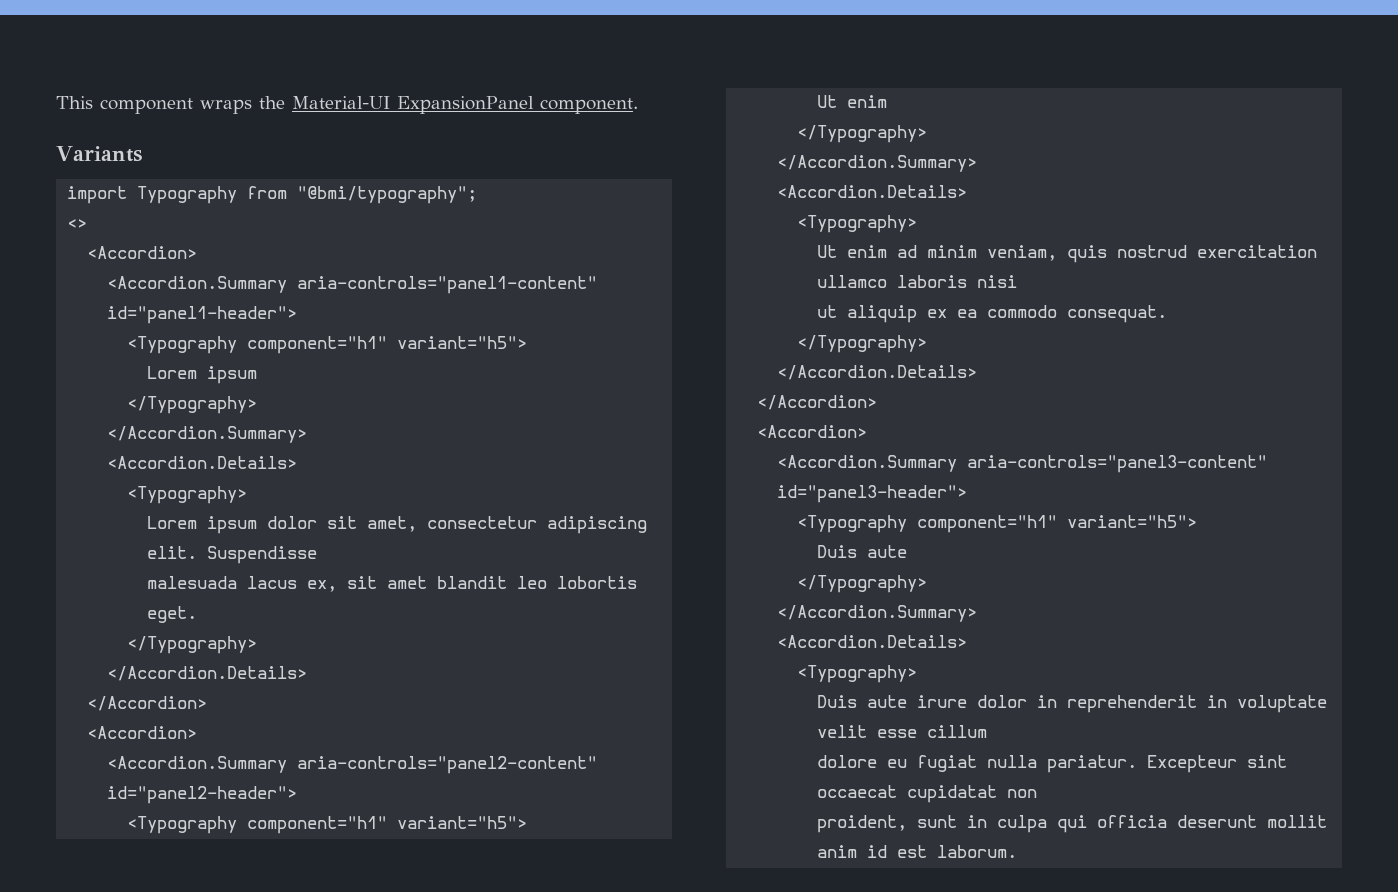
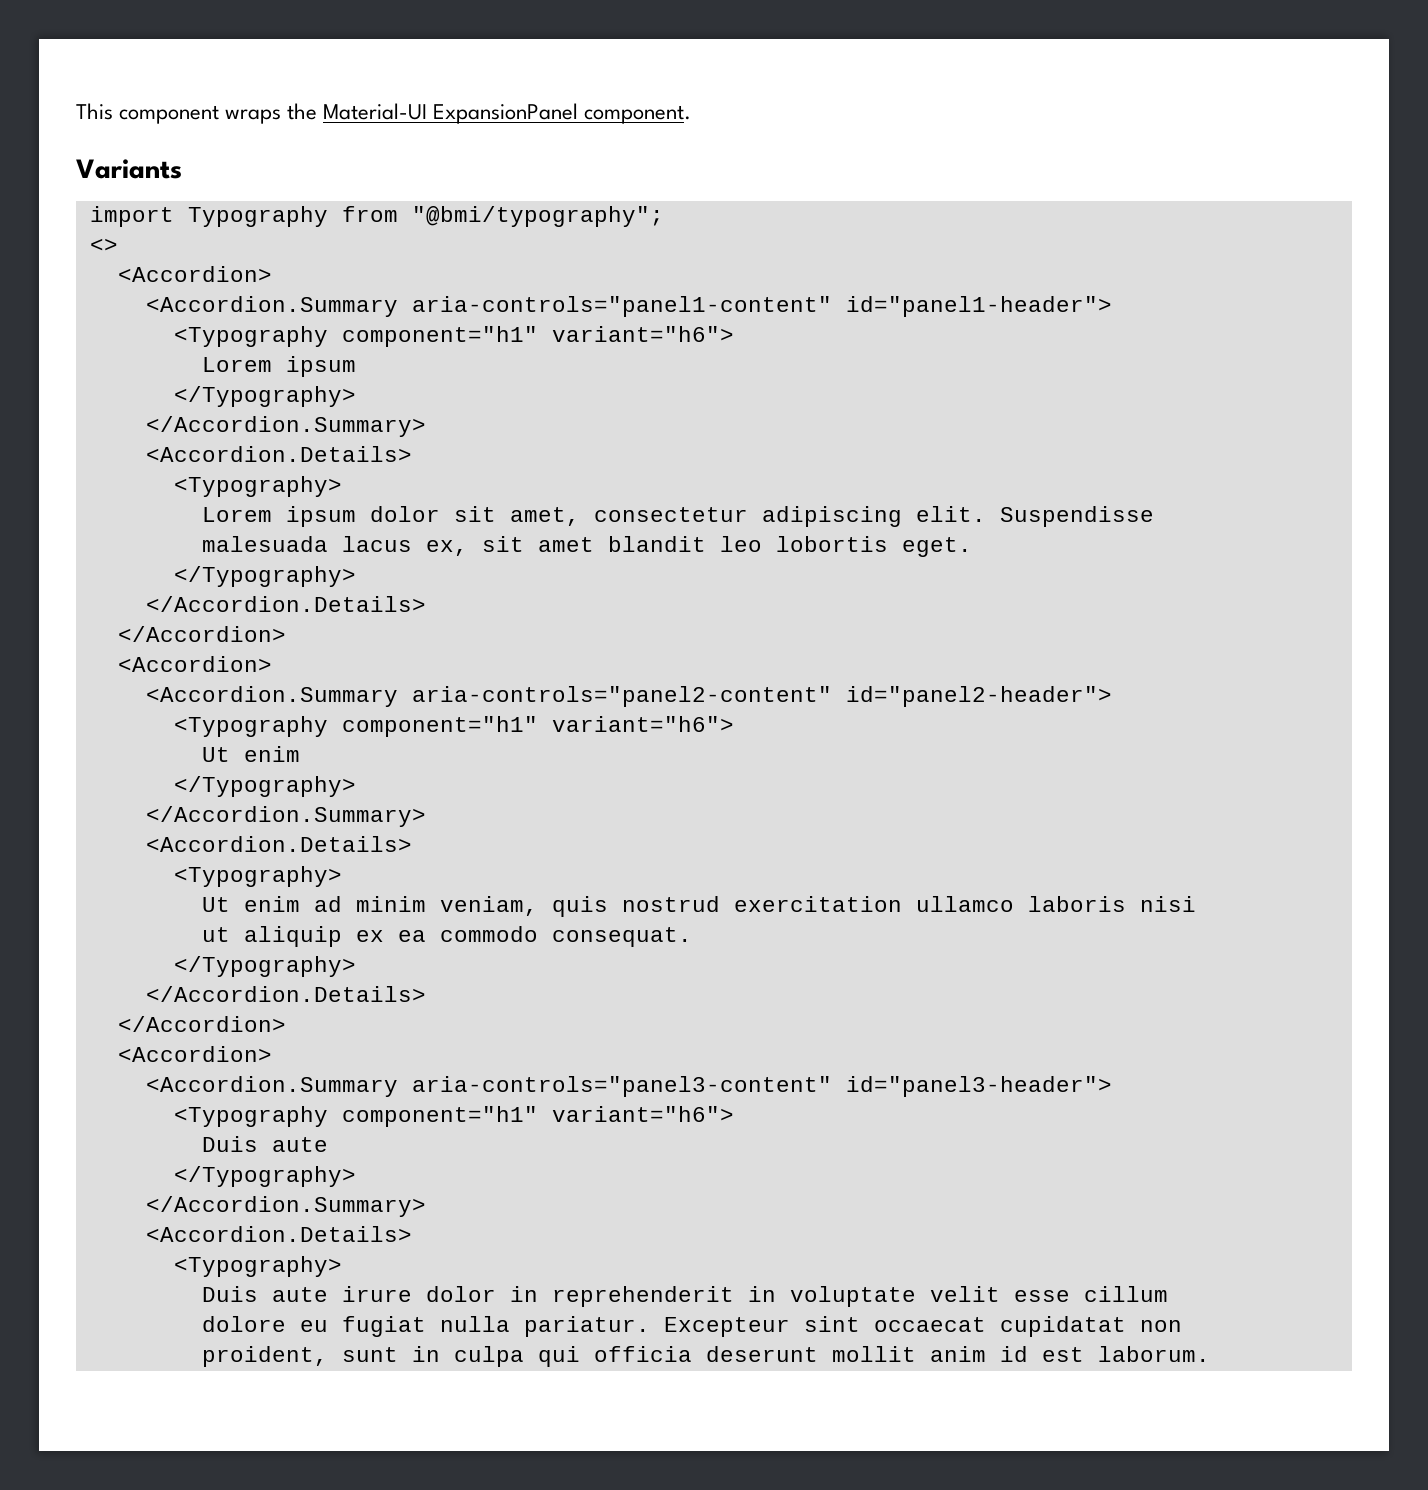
[397,336,528,349] variant="h5"> -> [551,326,734,342] variant="h6">
[397,816,528,829] variant="h5"> -> [551,716,734,732] variant="h6">
[1067,515,1198,528] variant="h5"> -> [551,1106,734,1122] variant="h6">

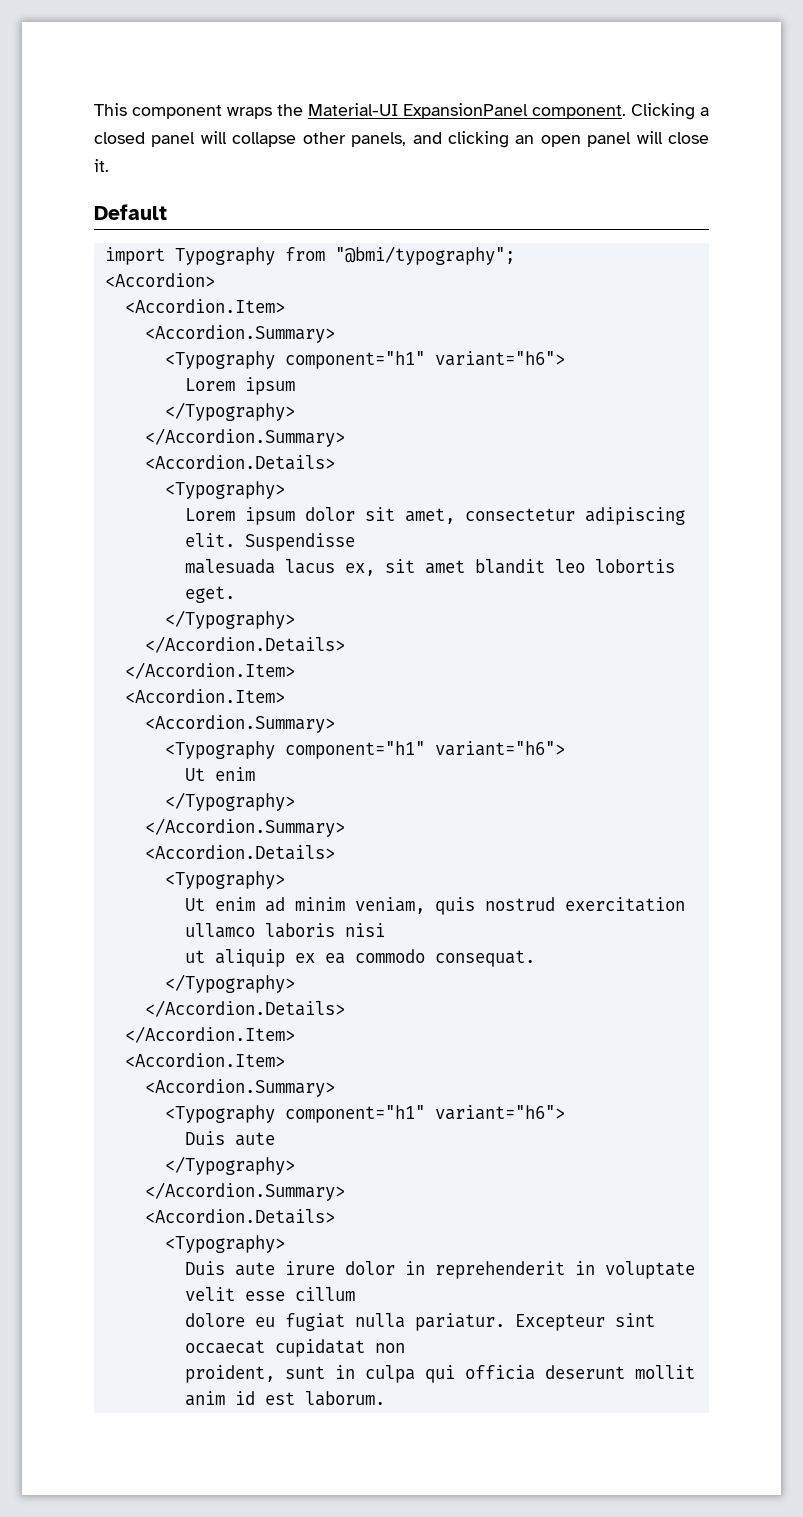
[76,159,182,179] // Variants -> [631,103,709,120] [94,131,709,148] [94,159,109,172] [94,204,167,220] Clicking a closed panel will collapse other panels, and clicking an open panel will close it. // Default
[89,238,118,252] [117,266,272,282] [145,296,1112,317] // <> // <Accordion> // <Accordion.Summary aria-controls="panel1-content" id="panel1-header"> -> [104,273,215,287] [124,299,285,313] [144,325,335,343] // <Accordion> // <Accordion.Item> // <Accordion.Summary>
[117,626,286,642] [117,656,272,672] [145,686,1112,707] </Accordion> // <Accordion> // <Accordion.Summary aria-controls="panel2-content" id="panel2-header"> -> [124,662,295,679] [124,689,285,703] [144,715,335,733] </Accordion.Item> // <Accordion.Item> // <Accordion.Summary>
[117,1016,286,1032] [117,1046,272,1062] [145,1076,1112,1097] </Accordion> // <Accordion> // <Accordion.Summary aria-controls="panel3-content" id="panel3-header"> -> [124,1026,295,1043] [124,1053,285,1067] [144,1079,335,1097] </Accordion.Item> // <Accordion.Item> // <Accordion.Summary>

